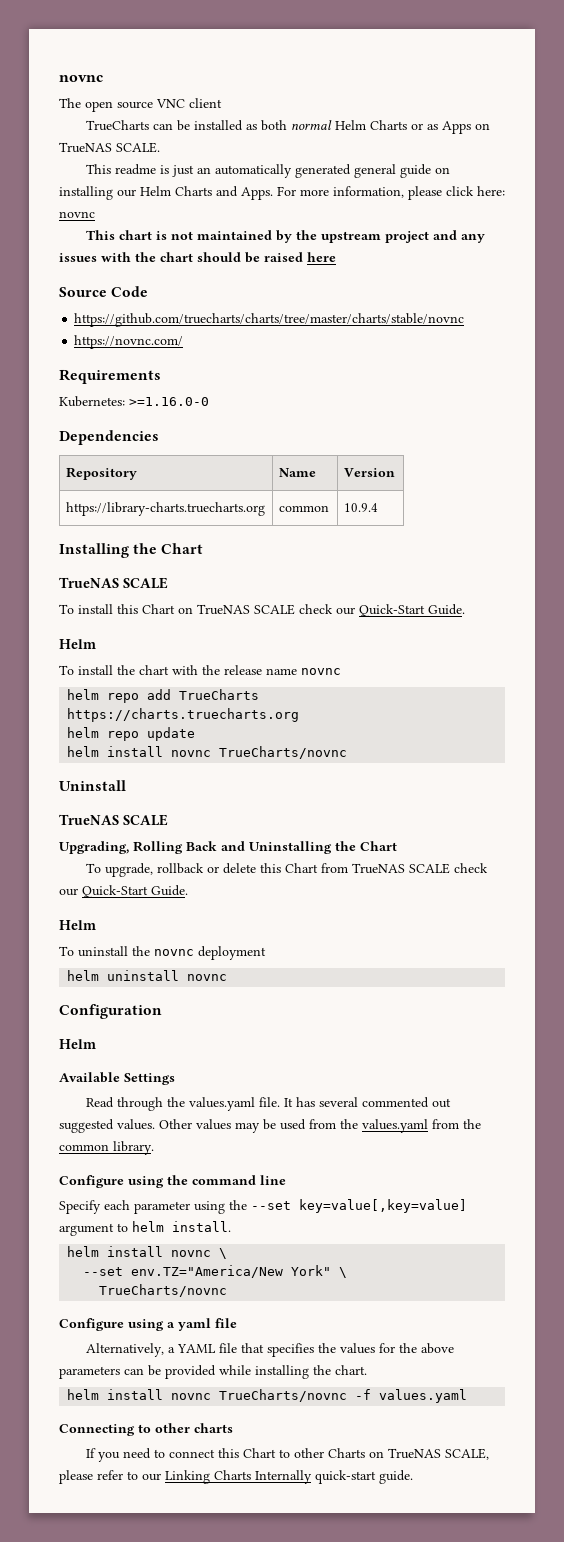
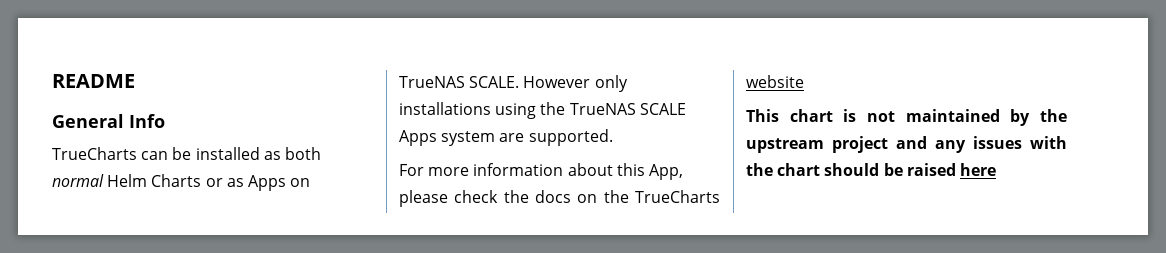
[59,75,103,82] [59,98,222,112] novnc // The open source VNC client -> [52,74,135,88] [52,114,165,128] README // General Info
[85,164,450,178] [59,186,505,200] [59,211,95,218] // This readme is just an automatically generated general guide on installing our Helm Charts and Apps. For more information, please click here: novnc -> [523,75,628,92] [399,102,686,119] [399,129,613,146] [399,163,683,180] [399,190,720,207] [746,75,804,88] However only installations using the TrueNAS SCALE Apps system are supported. // For more information about this App, please check the docs on the TrueCharts website
[59,286,149,297] [74,313,465,327] [74,335,184,349] [59,369,161,384] [59,396,209,407] [59,430,159,445] [65,467,137,480] [278,468,316,477] [343,468,395,477] [65,502,265,516] [278,505,329,512] [343,503,378,512] [59,543,204,558] [59,577,168,589] [59,604,465,617] [59,639,96,649] [59,665,341,675] [67,689,260,703] [67,708,300,722] [67,727,196,741] [67,746,348,759] [59,780,126,791] [59,814,168,826] [59,841,397,854] [85,863,488,877] [59,885,188,898] [59,920,96,930] [59,946,266,960] [67,970,228,981] [59,1004,162,1019] [59,1039,96,1049] [59,1072,175,1085] [85,1097,451,1111] [59,1119,481,1133] [59,1141,154,1155] [59,1175,286,1188] [59,1199,467,1214] [59,1221,231,1236] [67,1246,228,1259] [83,1265,348,1278] [99,1284,228,1297] [59,1318,237,1331] [85,1343,454,1357] [59,1365,367,1379] [67,1389,468,1403] [59,1423,233,1436] [85,1448,489,1462] [59,1470,413,1484] // Source Code // https://github.com/truecharts/charts/tree/master/charts/stable/novnc // https://novnc.com/ // Requirements // Kubernetes: >=1.16.0-0 // Dependencies // Repository | Name | Version // https://library-charts.truecharts.org | common | 10.9.4 // Installing the Chart // TrueNAS SCALE // To install this Chart on TrueNAS SCALE check our Quick-Start Guide. // Helm // To install the chart with the release name novnc // helm repo add TrueCharts https://charts.truecharts.org // helm repo update // helm install novnc TrueCharts/novnc // Uninstall // TrueNAS SCALE // Upgrading, Rolling Back and Uninstalling the Chart // To upgrade, rollback or delete this Chart from TrueNAS SCALE check our Quick-Start Guide. // Helm // To uninstall the novnc deployment // helm uninstall novnc // Configuration // Helm // Available Settings // Read through the values.yaml file. It has several commented out suggested values. Other values may be used from the values.yaml from the common library. // Configure using the command line // Specify each parameter using the --set key=value[,key=value] argument to helm install. // helm install novnc \ // --set env.TZ="America/New York" \ // TrueCharts/novnc // Configure using a yaml file // Alternatively, a YAML file that specifies the values for the above parameters can be provided while installing the chart. // helm install novnc TrueCharts/novnc -f values.yaml // Connecting to other charts // If you need to connect this Chart to other Charts on TrueNAS SCALE, please refer to our Linking Charts Internally quick-start guide. -> (996, 169) none

